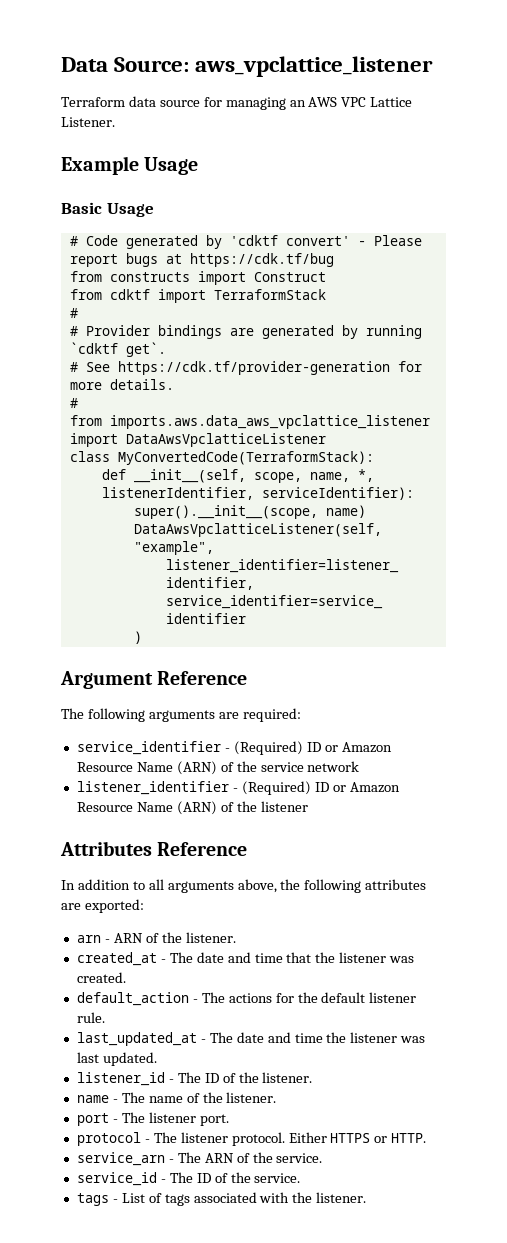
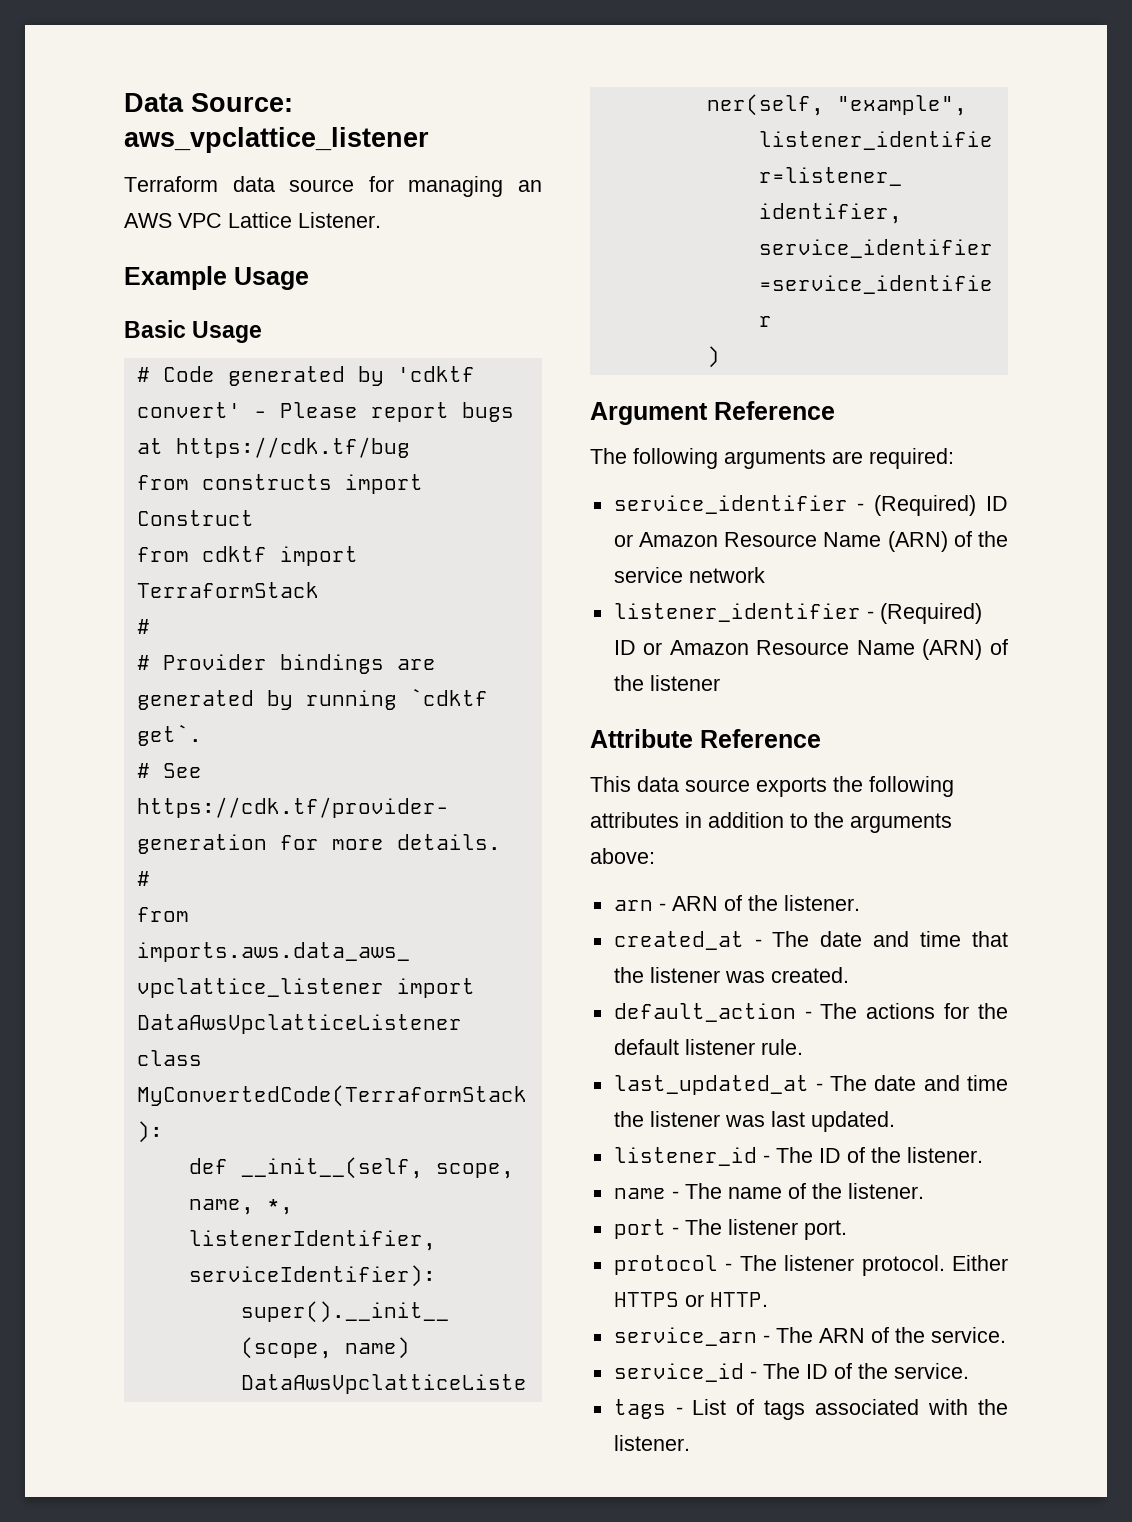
[60,841,248,856] [61,879,427,893] [61,899,144,913] Attributes Reference // In addition to all arguments above, the following attributes are exported: -> [590,729,821,748] [590,776,954,797] [590,812,952,833] [590,848,655,864] Attribute Reference // This data source exports the following attributes in addition to the arguments above:

